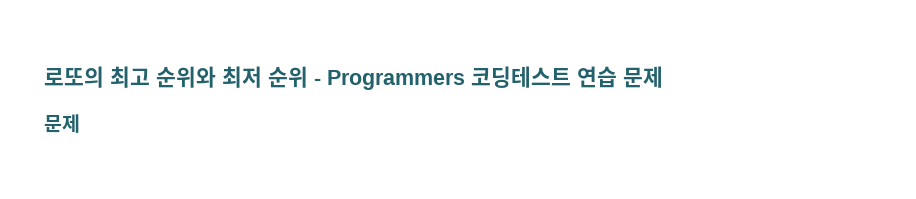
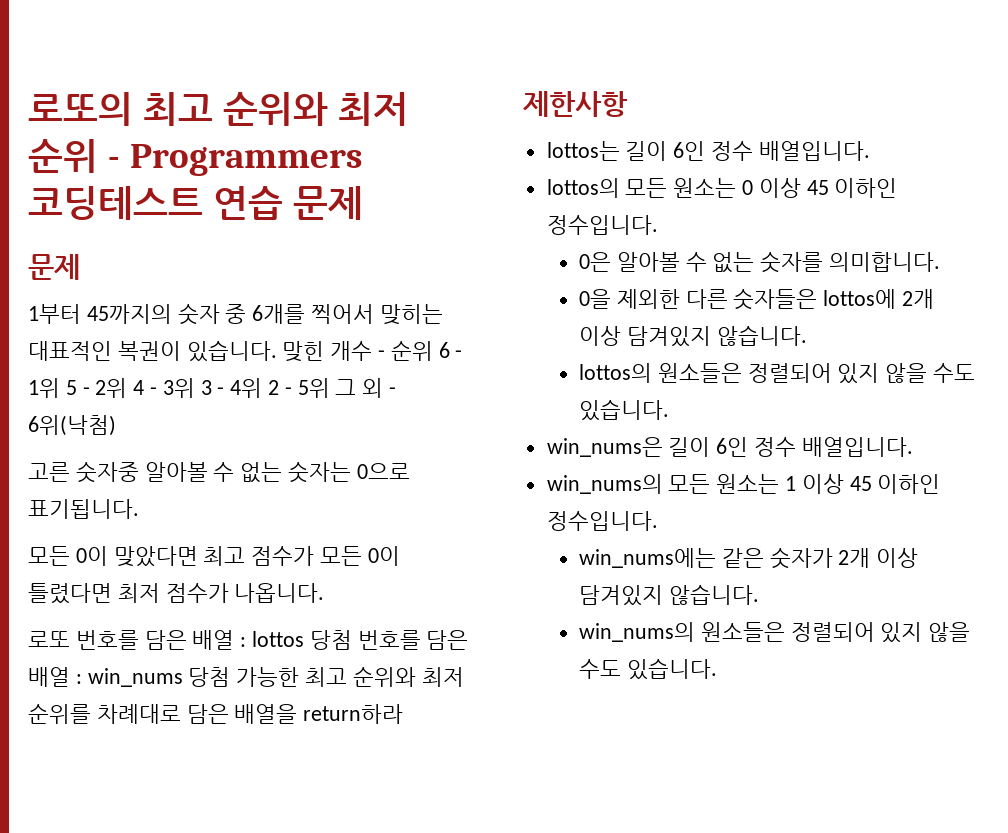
(80, 123) none -> [28,303,443,325] [28,340,463,362] [28,378,397,398] [28,415,116,436] [28,461,410,483] [28,499,139,519] [28,546,400,567] [28,583,325,604] [28,630,469,650] [28,666,464,687] [28,703,404,724] [523,91,628,117] [546,141,870,161] [546,178,898,198] [546,215,658,235] [578,251,941,273] [578,288,935,310] [578,325,807,347] [578,363,976,384] [578,399,669,421] [546,437,913,457] [546,474,941,494] [546,511,658,531] [578,547,919,569] [578,584,759,606] [578,622,971,643] [578,658,717,680] // 1부터 45까지의 숫자 중 6개를 찍어서 맞히는 대표적인 복권이 있습니다. 맞힌 개수 - 순위 6 - 1위 5 - 2위 4 - 3위 3 - 4위 2 - 5위 그 외 - 6위(낙첨) // 고른 숫자중 알아볼 수 없는 숫자는 0으로 표기됩니다. // 모든 0이 맞았다면 최고 점수가 모든 0이 틀렸다면 최저 점수가 나옵니다. // 로또 번호를 담은 배열 : lottos 당첨 번호를 담은 배열 : win_nums 당첨 가능한 최고 순위와 최저 순위를 차례대로 담은 배열을 return하라 // 제한사항 // lottos는 길이 6인 정수 배열입니다. // lottos의 모든 원소는 0 이상 45 이하인 정수입니다. // 0은 알아볼 수 없는 숫자를 의미합니다. // 0을 제외한 다른 숫자들은 lottos에 2개 이상 담겨있지 않습니다. // lottos의 원소들은 정렬되어 있지 않을 수도 있습니다. // win_nums은 길이 6인 정수 배열입니다. // win_nums의 모든 원소는 1 이상 45 이하인 정수입니다. // win_nums에는 같은 숫자가 2개 이상 담겨있지 않습니다. // win_nums의 원소들은 정렬되어 있지 않을 수도 있습니다.

